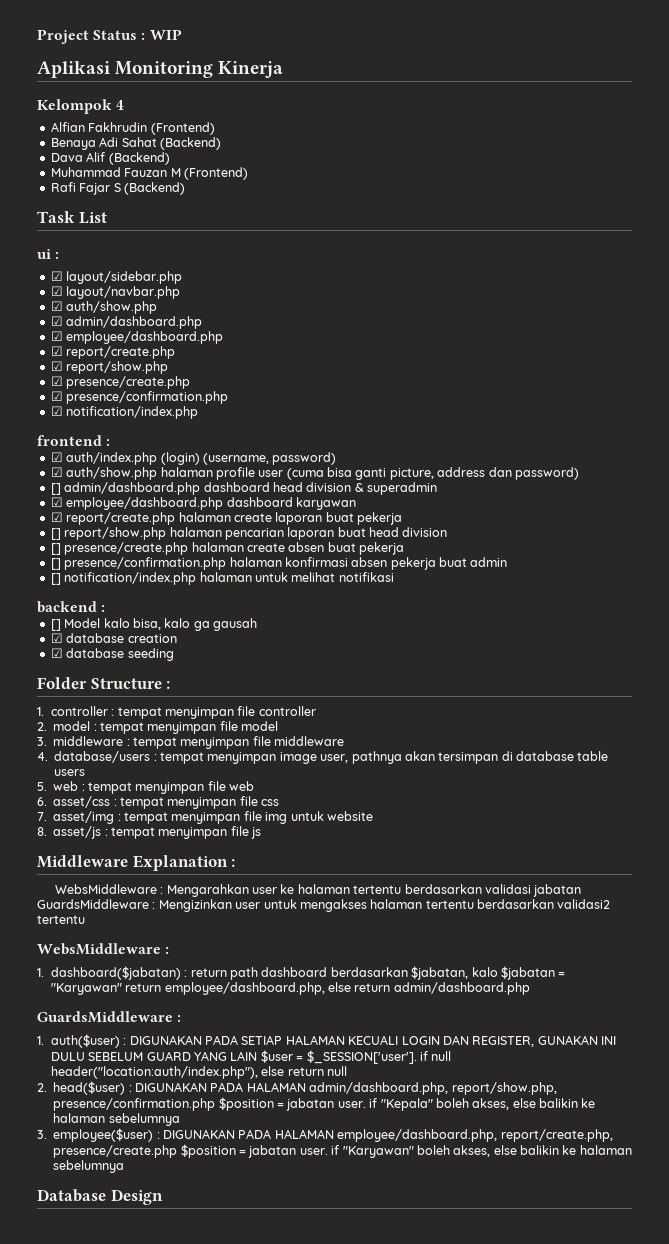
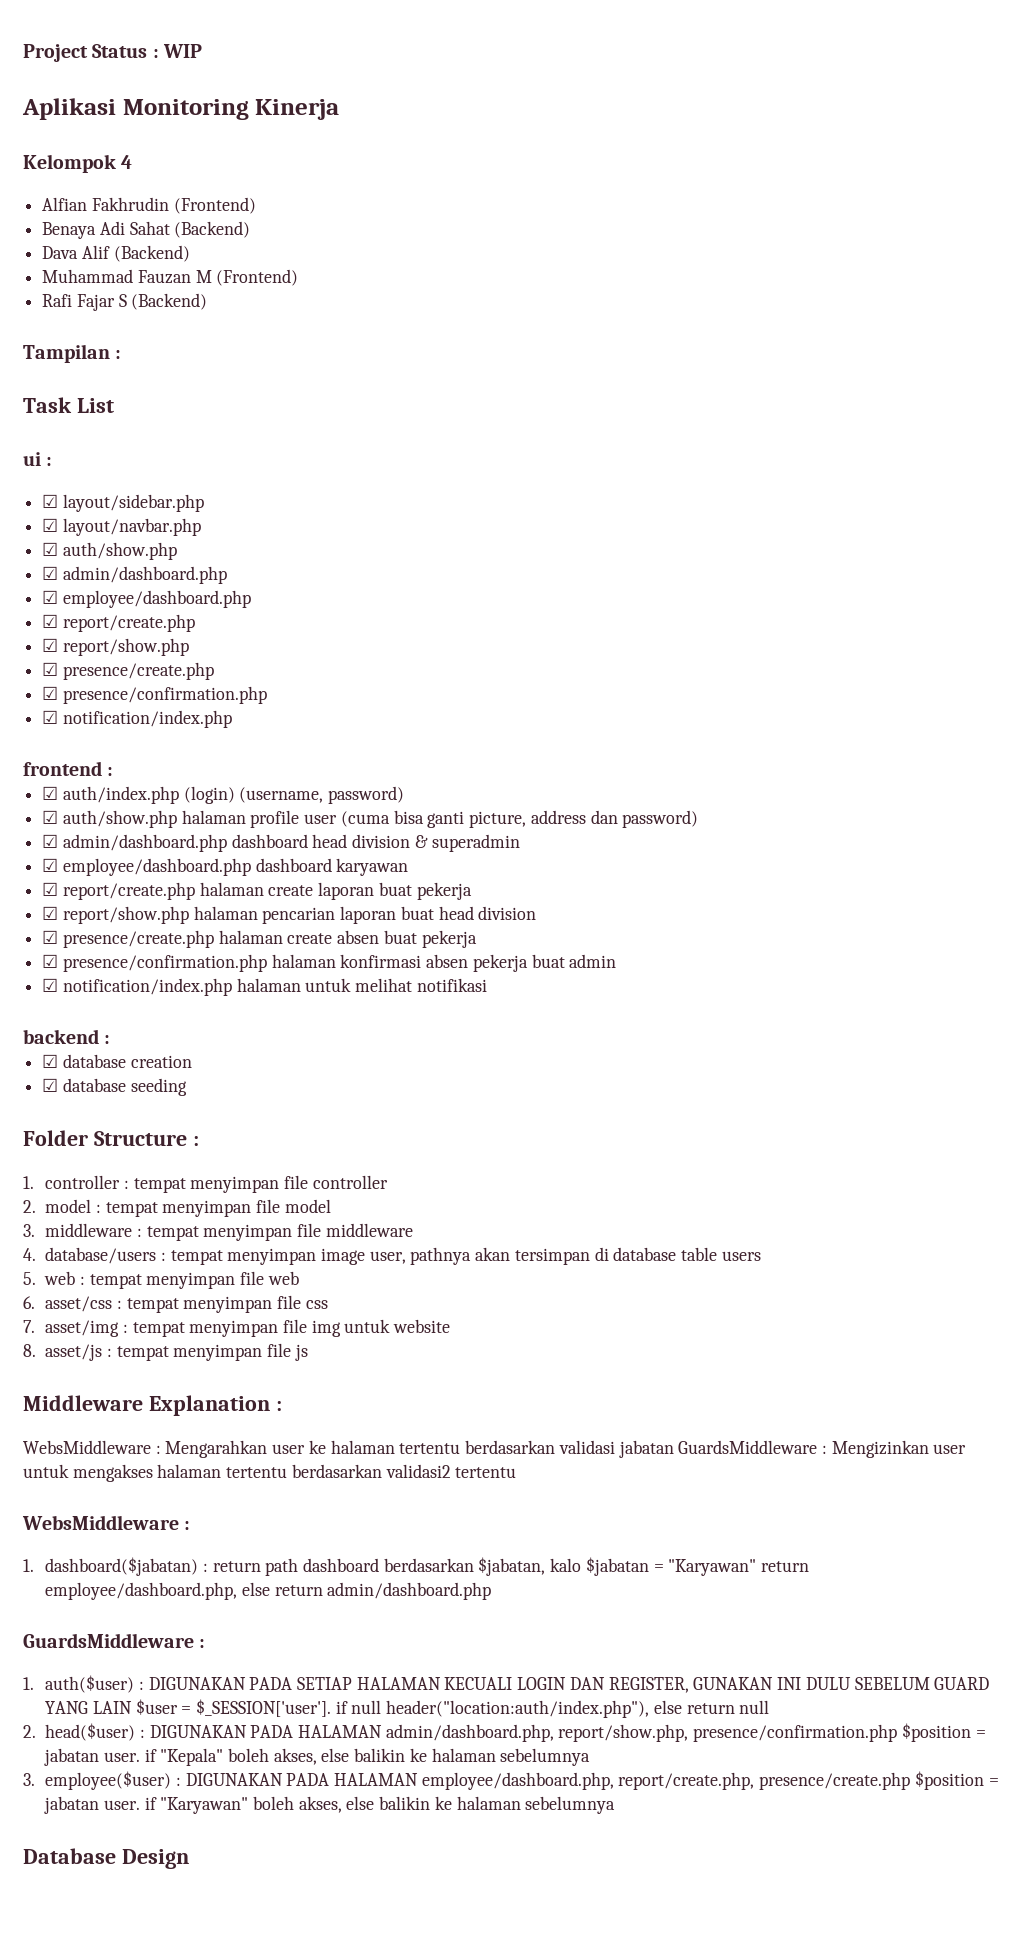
(185, 188) none -> [23,344,122,363] // Tampilan :
[50,483,61,495] [] -> [42,834,59,848] ☑
[50,528,61,540] [] -> [42,906,59,920] ☑
[50,543,61,555] [] -> [42,930,59,944] ☑
[50,558,61,570] [] -> [42,954,59,968] ☑
[50,573,61,585] [] -> [42,978,59,992] ☑
[50,618,257,631] // [] Model kalo bisa, kalo ga gausah -> (111, 1039) none

